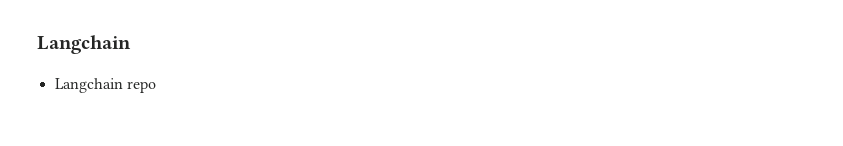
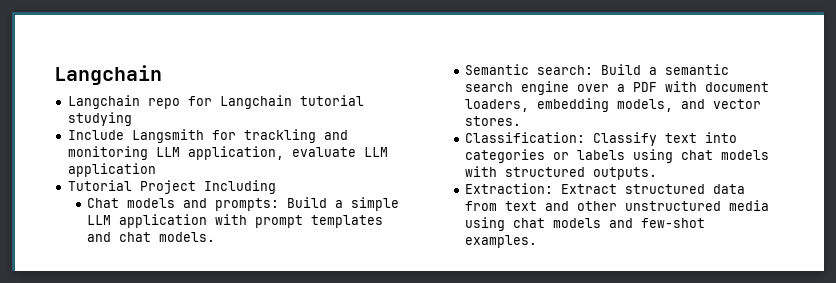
(156, 87) none -> [187,95,364,109] [67,112,132,126] [67,129,348,143] [67,146,388,160] [67,163,156,177] [67,180,276,194] [87,197,400,211] [87,214,384,228] [87,232,216,242] [465,64,730,75] [465,81,770,95] [465,98,762,112] [465,116,522,126] [465,132,738,146] [465,149,770,163] [465,166,658,180] [465,183,746,194] [465,200,770,211] [465,217,706,231] [465,235,538,248] for Langchain tutorial studying // Include Langsmith for trackling and monitoring LLM application, evaluate LLM application // Tutorial Project Including // Chat models and prompts: Build a simple LLM application with prompt templates and chat models. // Semantic search: Build a semantic search engine over a PDF with document loaders, embedding models, and vector stores. // Classification: Classify text into categories or labels using chat models with structured outputs. // Extraction: Extract structured data from text and other unstructured media using chat models and few-shot examples.

